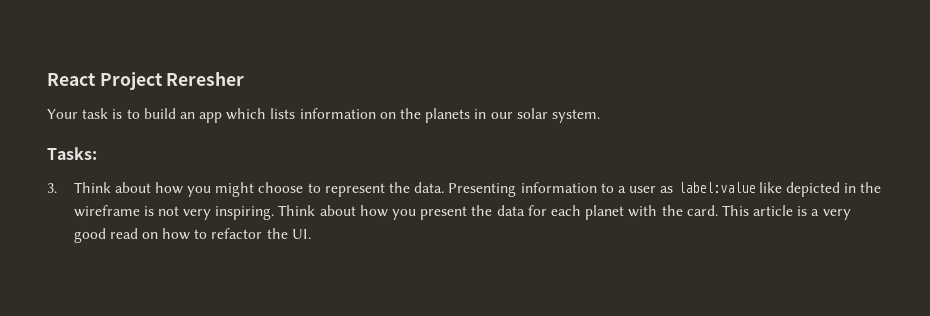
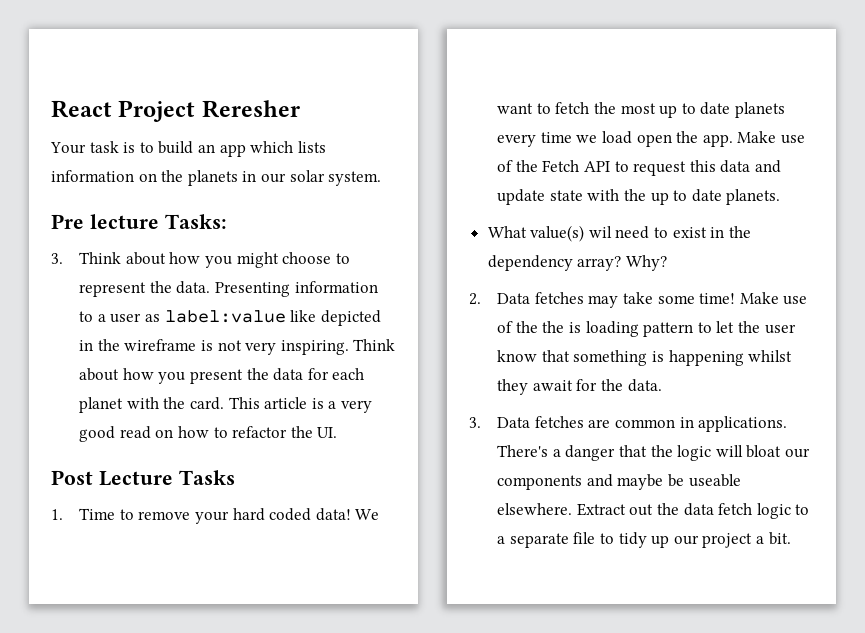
(600, 116) none -> [51,214,159,229] Pre lecture
(311, 234) none -> [51,470,235,486] [51,508,380,524] [497,102,786,118] [497,131,806,147] [497,160,782,176] [497,189,781,205] [487,225,751,242] [487,255,667,271] [469,292,808,308] [497,321,796,337] [497,350,793,366] [497,379,662,395] [469,416,788,432] [497,445,811,461] [497,474,741,490] [497,503,810,519] [497,532,791,548] // Post Lecture Tasks // 1. Time to remove your hard coded data! We want to fetch the most up to date planets every time we load open the app. Make use of the Fetch API to request this data and update state with the up to date planets. // What value(s) wil need to exist in the dependency array? Why? // 2. Data fetches may take some time! Make use of the the is loading pattern to let the user know that something is happening whilst they await for the data. // 3. Data fetches are common in applications. There's a danger that the logic will bloat our components and maybe be useable elsewhere. Extract out the data fetch logic to a separate file to tidy up our project a bit.

